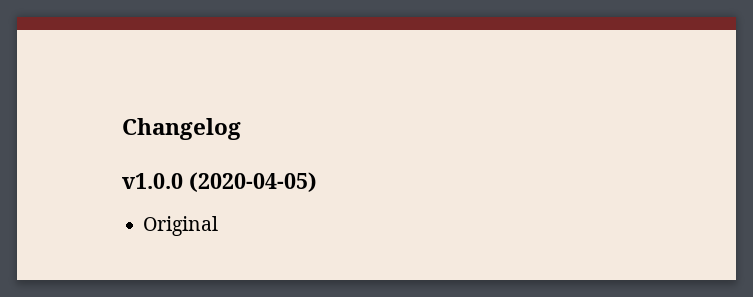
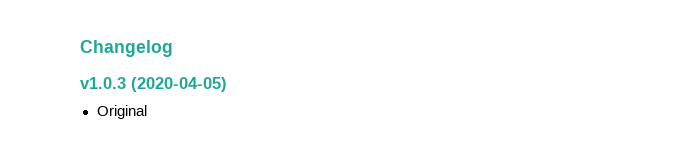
[122,173,183,189] v1.0.0 -> [80,77,126,89] v1.0.3

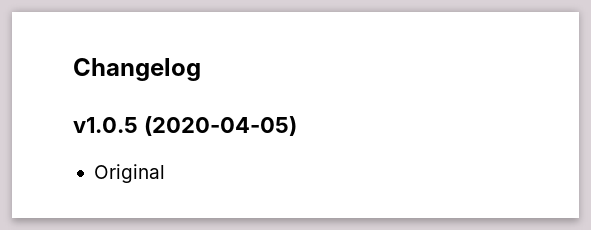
[80,77,126,89] v1.0.3 -> [73,117,138,133] v1.0.5

